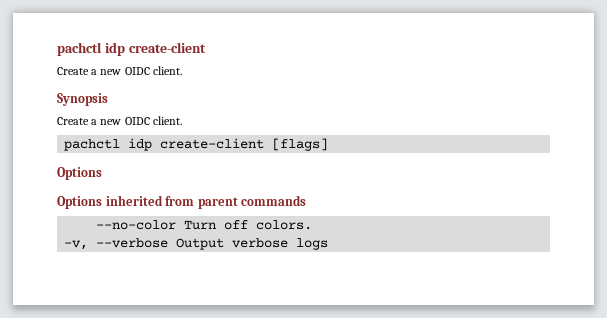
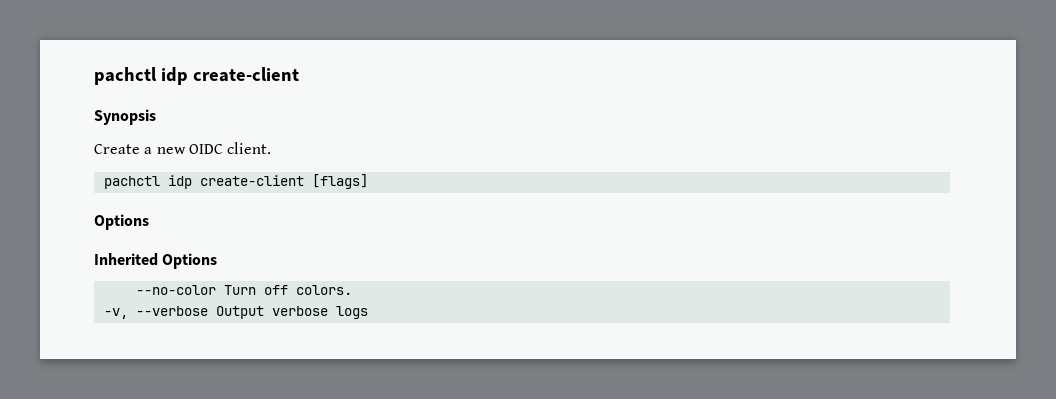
[57,42,206,56] [57,66,182,75] pachctl idp create-client // Create a new OIDC client. -> [94,67,299,85] pachctl idp create-client
[57,195,307,209] Options inherited from parent commands -> [94,253,218,269] Inherited Options

